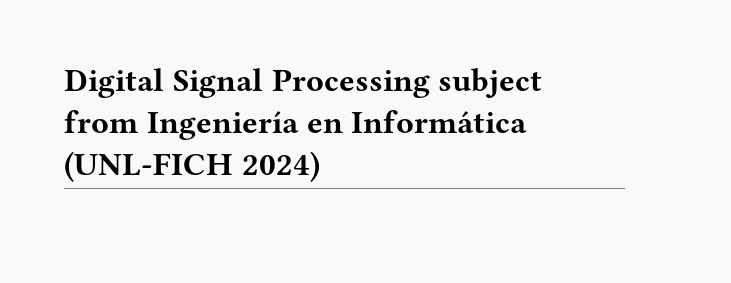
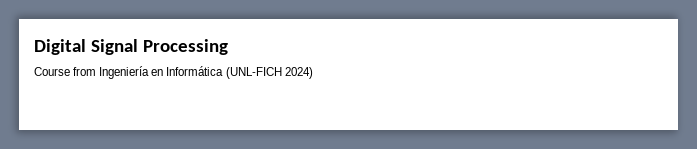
[438,68,543,98] subject -> [34,67,70,76] // Course

